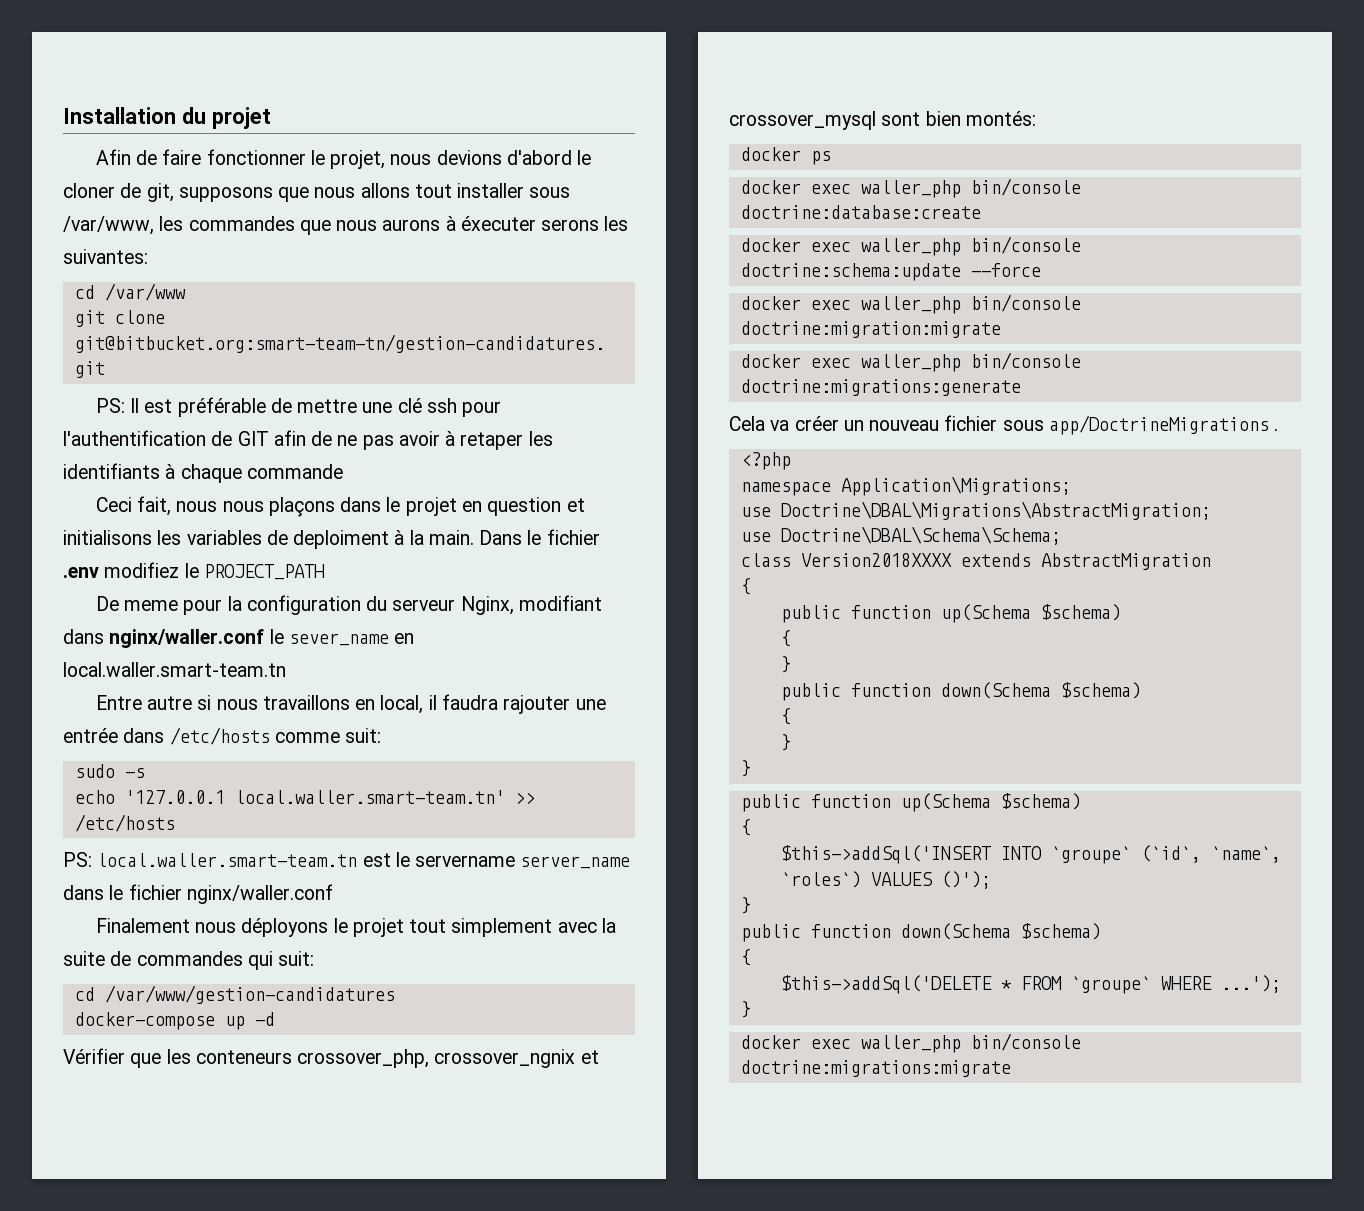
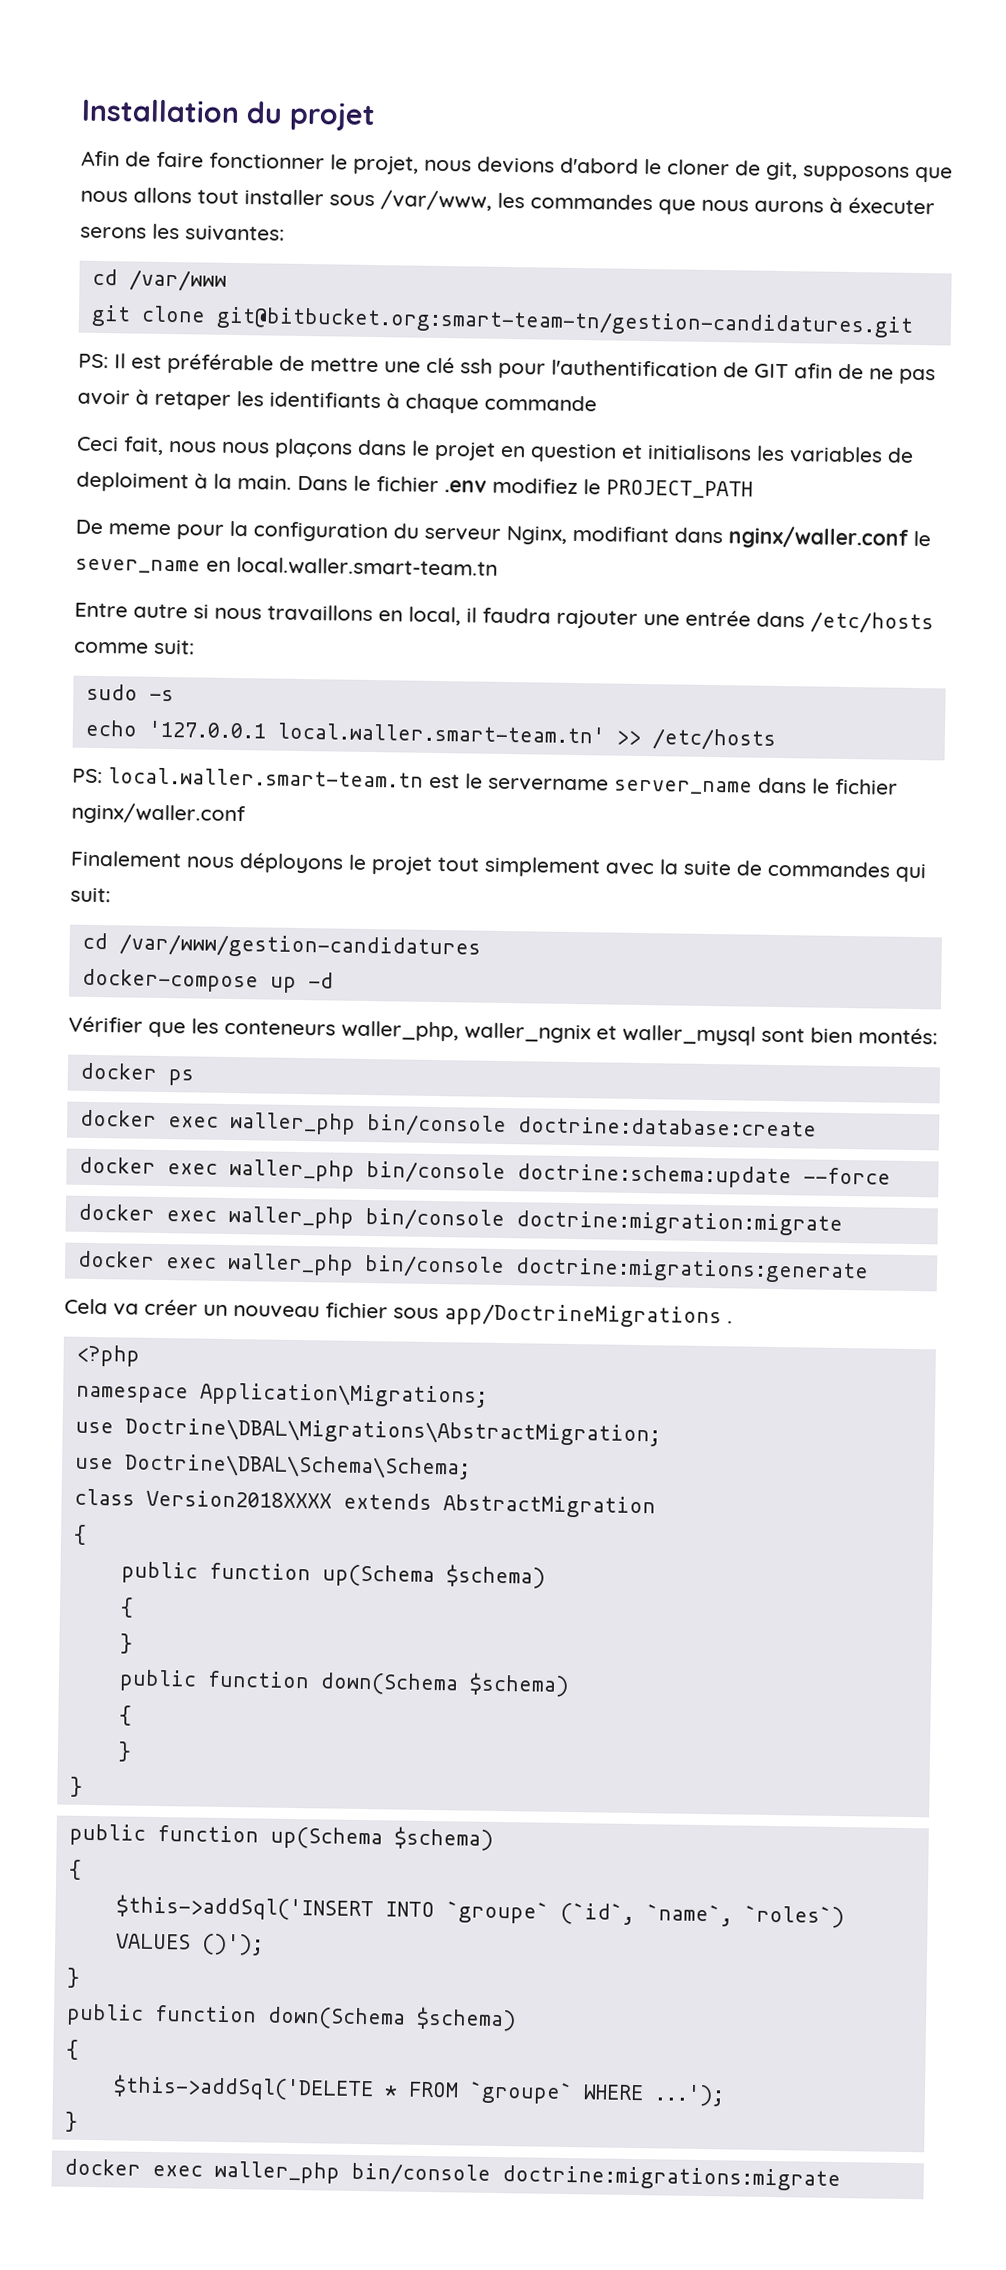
[297,1049,599,1068] [729,111,876,130] crossover_php, crossover_ngnix et crossover_mysql -> [341,1020,756,1046] waller_php, waller_ngnix et waller_mysql

